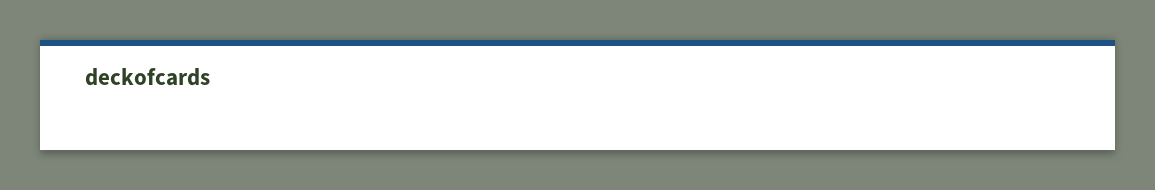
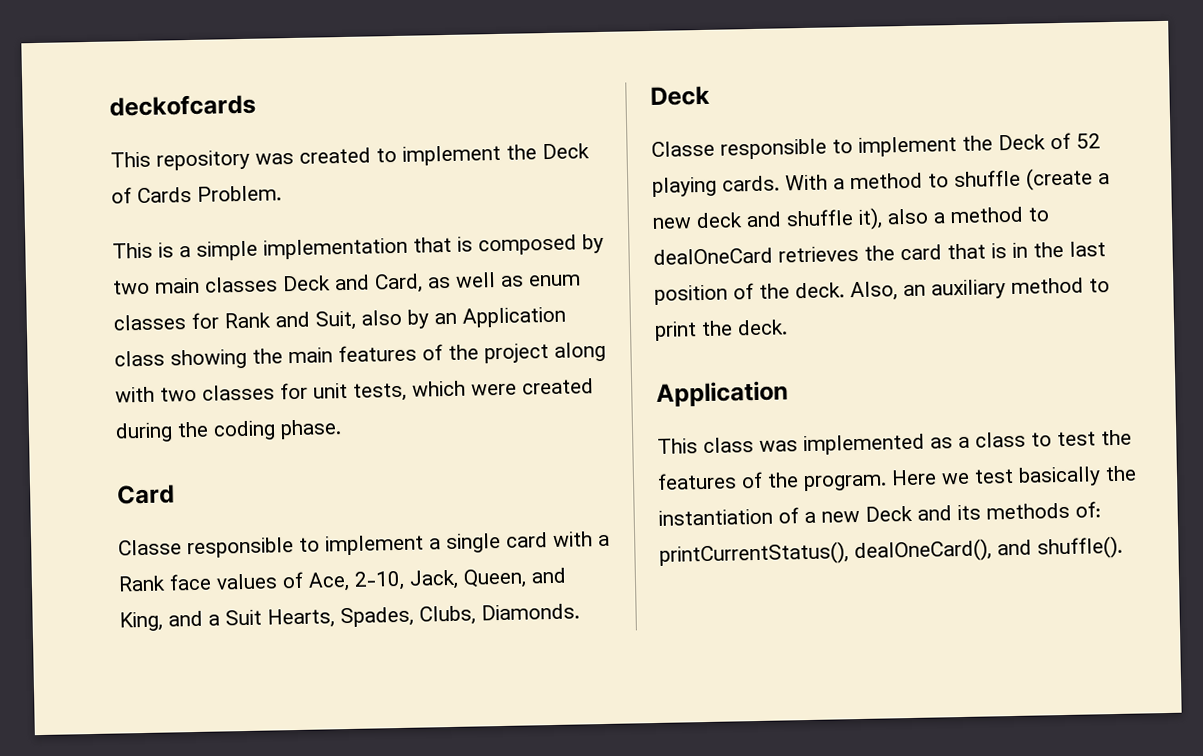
(210, 77) none -> [110,143,590,171] [111,185,282,204] [112,233,604,261] [113,272,581,295] [113,306,566,331] [114,341,606,370] [115,378,594,403] [115,419,342,443] [117,484,175,505] [118,531,610,559] [118,567,566,592] [119,603,580,632] [650,85,710,106] [651,132,1101,160] [652,167,1110,197] [652,206,1050,230] [653,241,1106,265] [654,277,1110,305] [654,319,788,341] [656,380,789,407] [657,429,1132,456] [657,465,1137,492] [658,501,1101,526] [659,535,1123,567] // This repository was created to implement the Deck of Cards Problem. // This is a simple implementation that is composed by two main classes Deck and Card, as well as enum classes for Rank and Suit, also by an Application class showing the main features of the project along with two classes for unit tests, which were created during the coding phase. // Card // Classe responsible to implement a single card with a Rank face values of Ace, 2-10, Jack, Queen, and King, and a Suit Hearts, Spades, Clubs, Diamonds. // Deck // Classe responsible to implement the Deck of 52 playing cards. With a method to shuffle (create a new deck and shuffle it), also a method to dealOneCard retrieves the card that is in the last position of the deck. Also, an auxiliary method to print the deck. // Application // This class was implemented as a class to test the features of the program. Here we test basically the instantiation of a new Deck and its methods of: printCurrentStatus(), dealOneCard(), and shuffle().

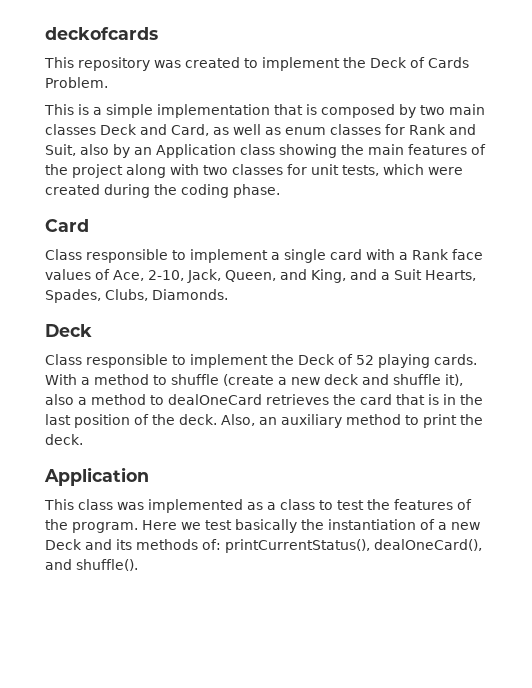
[118,539,182,556] Classe -> [45,249,82,260] Class
[651,140,715,157] Classe -> [45,354,82,365] Class

